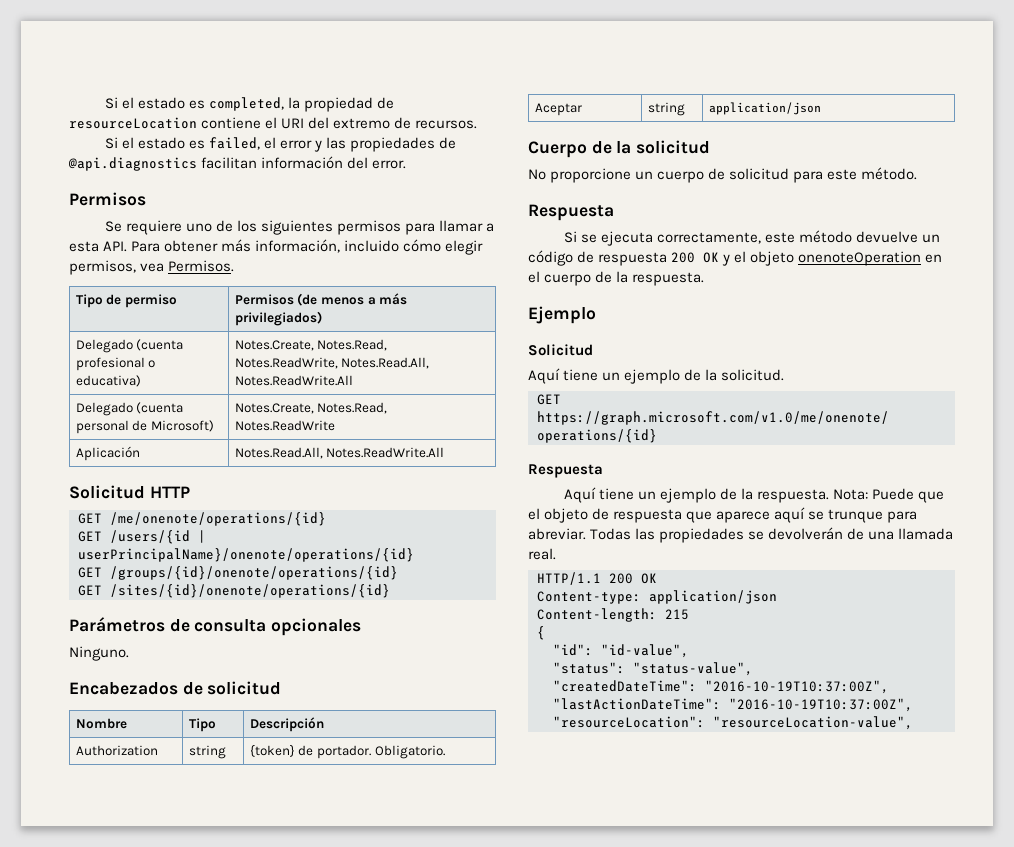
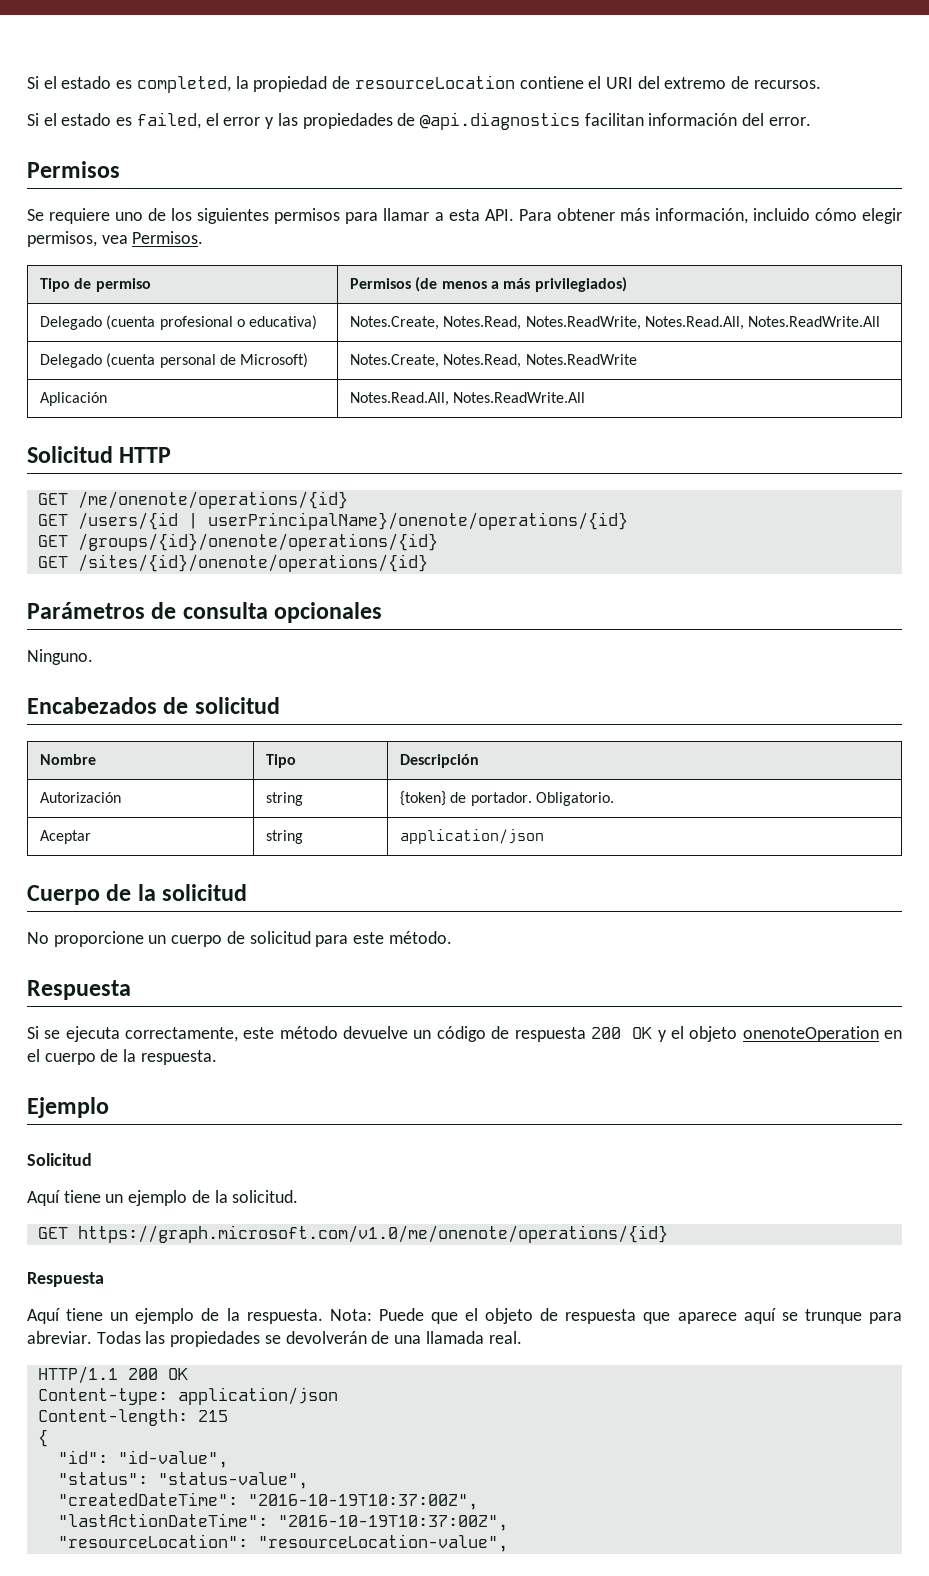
[75,745,158,756] Authorization -> [40,792,122,803] Autorización

